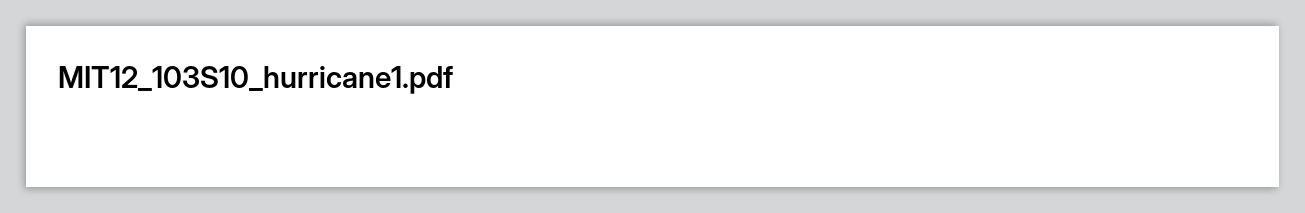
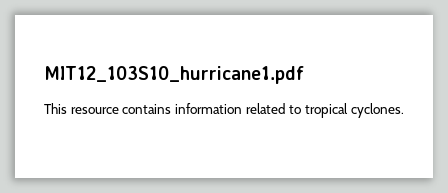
(453, 80) none -> [44,103,404,118] // This resource contains information related to tropical cyclones.

